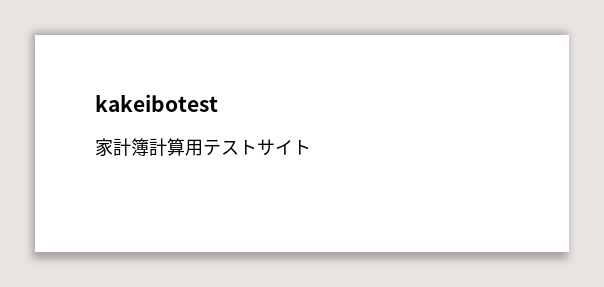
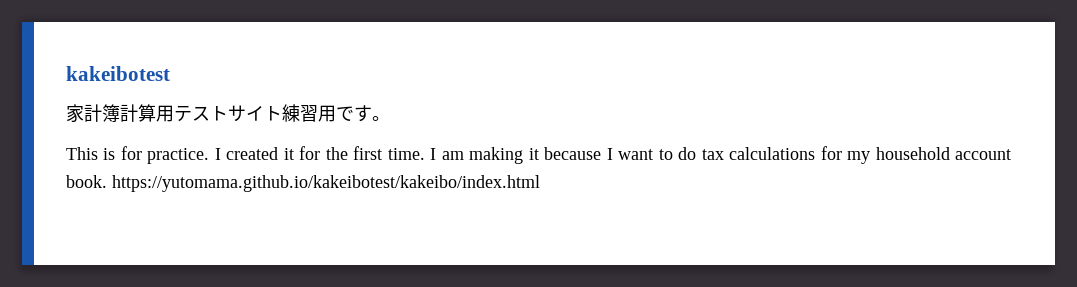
(311, 147) none -> [282,104,390,122] [66,146,1012,164] [66,175,540,192] 練習用です。 // This is for practice. I created it for the first time. I am making it because I want to do tax calculations for my household account book. https://yutomama.github.io/kakeibotest/kakeibo/index.html

